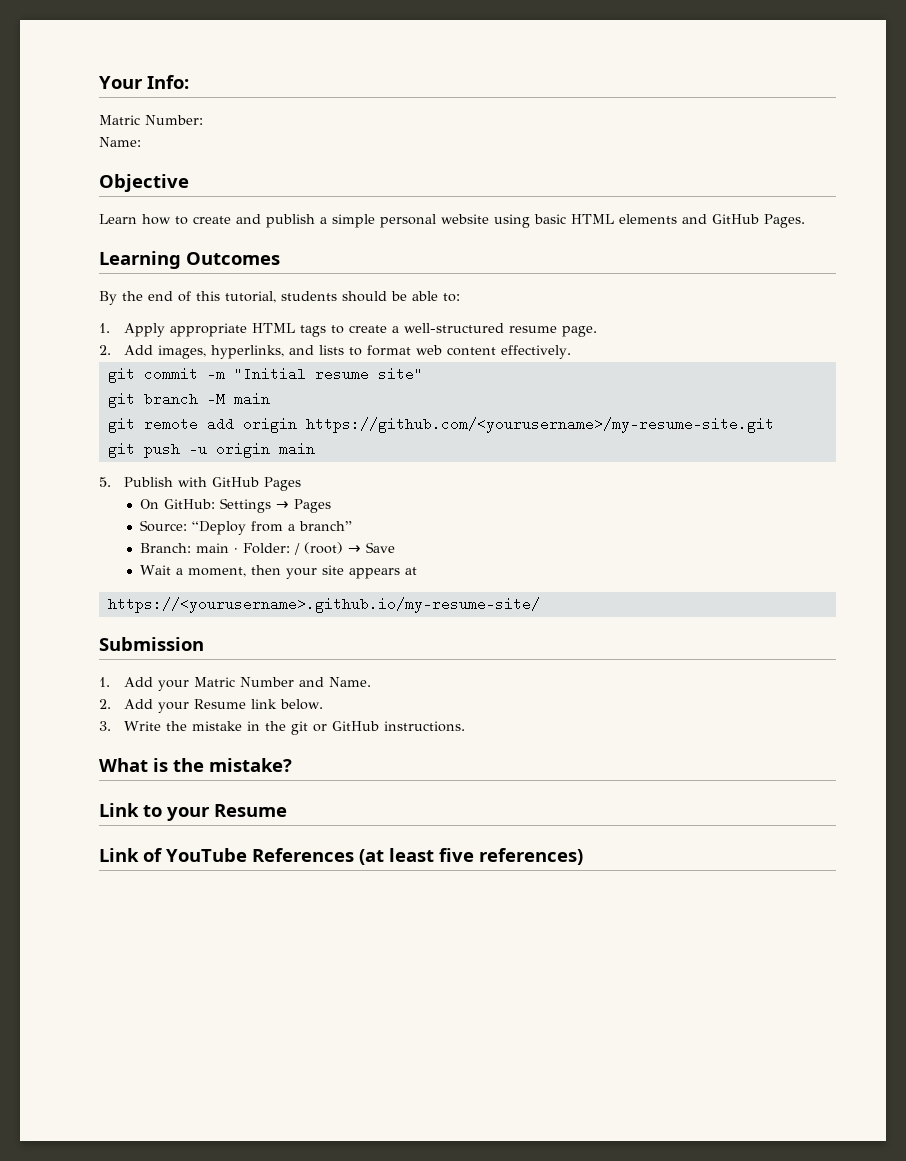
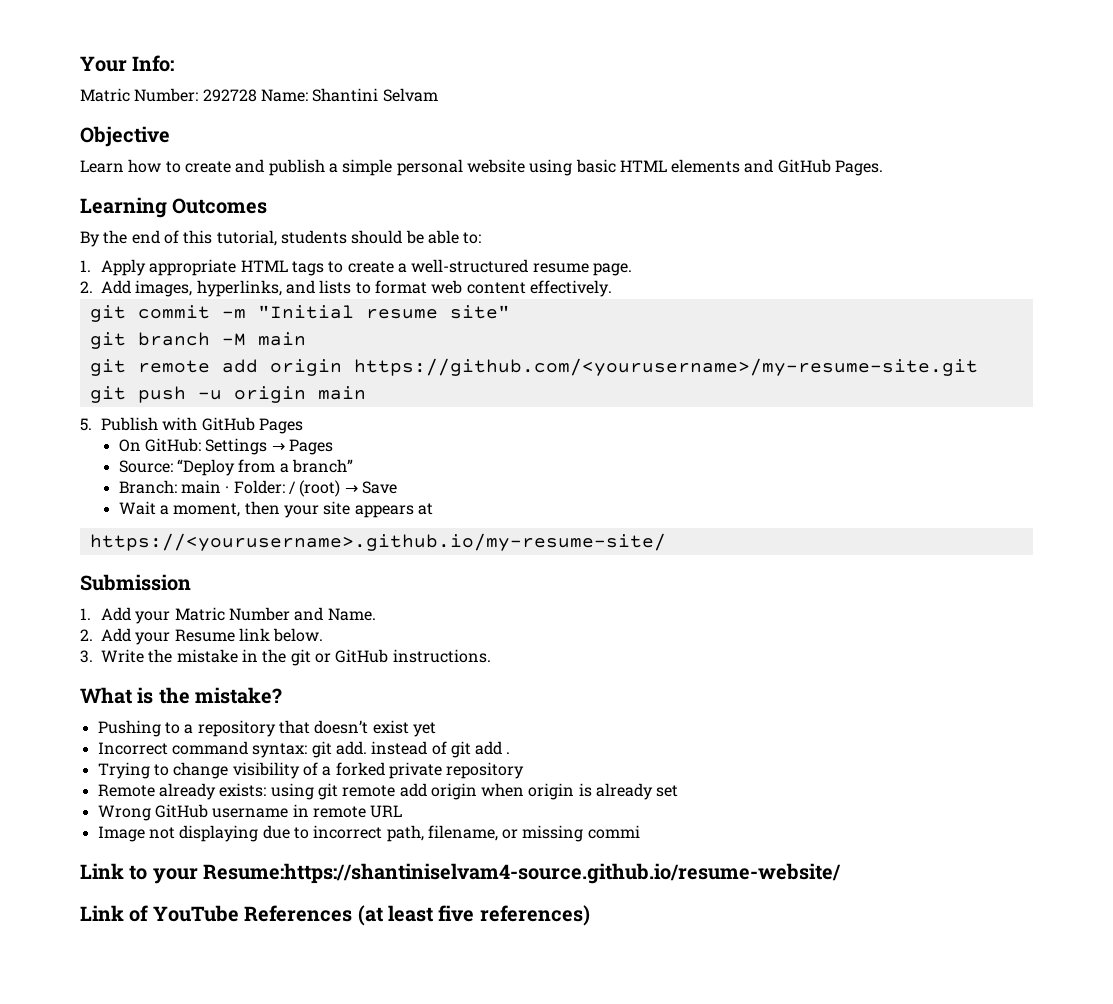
(203, 120) // -> [202,89,257,102] 292728
(141, 142) none -> [312,88,438,102] Shantini Selvam
(292, 765) none -> [97,720,436,737] [97,741,511,758] [97,762,525,779] [97,783,679,800] [97,804,403,821] [97,825,640,842] // Pushing to a repository that doesn’t exist yet // Incorrect command syntax: git add. instead of git add . // Trying to change visibility of a forked private repository // Remote already exists: using git remote add origin when origin is already set // Wrong GitHub username in remote URL // Image not displaying due to incorrect path, filename, or missing commi
[214,804,287,817] Resume -> [203,863,842,884] Resume:https://shantiniselvam4-source.github.io/resume-website/

